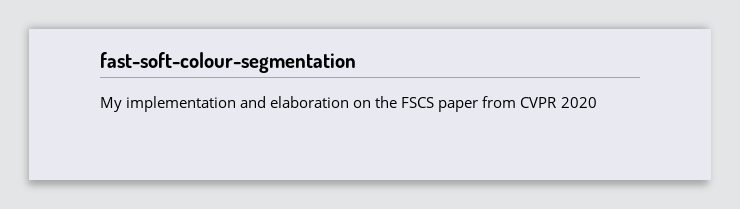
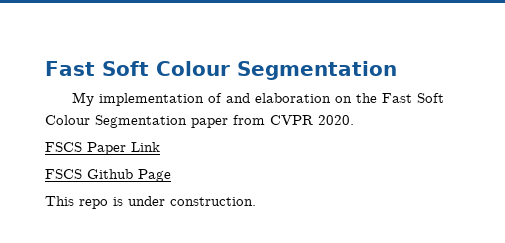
[100,52,356,73] fast-soft-colour-segmentation -> [45,61,397,80] Fast Soft Colour Segmentation
(237, 104) none -> [207,93,222,103] of
[401,96,597,112] FSCS paper from CVPR 2020 -> [381,93,444,103] [45,115,354,128] [45,142,160,155] [45,169,171,182] [45,196,256,209] Fast Soft Colour Segmentation paper from CVPR 2020. // FSCS Paper Link // FSCS Github Page // This repo is under construction.

